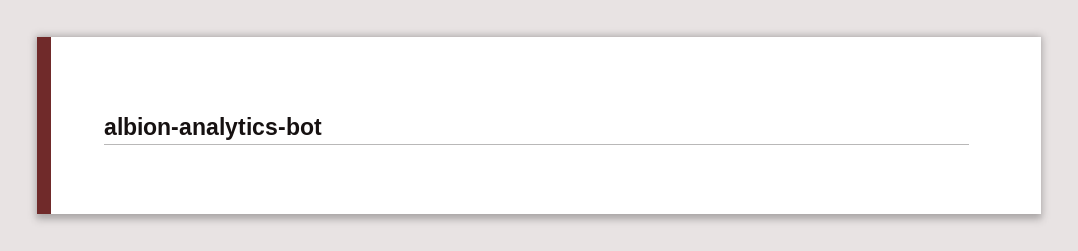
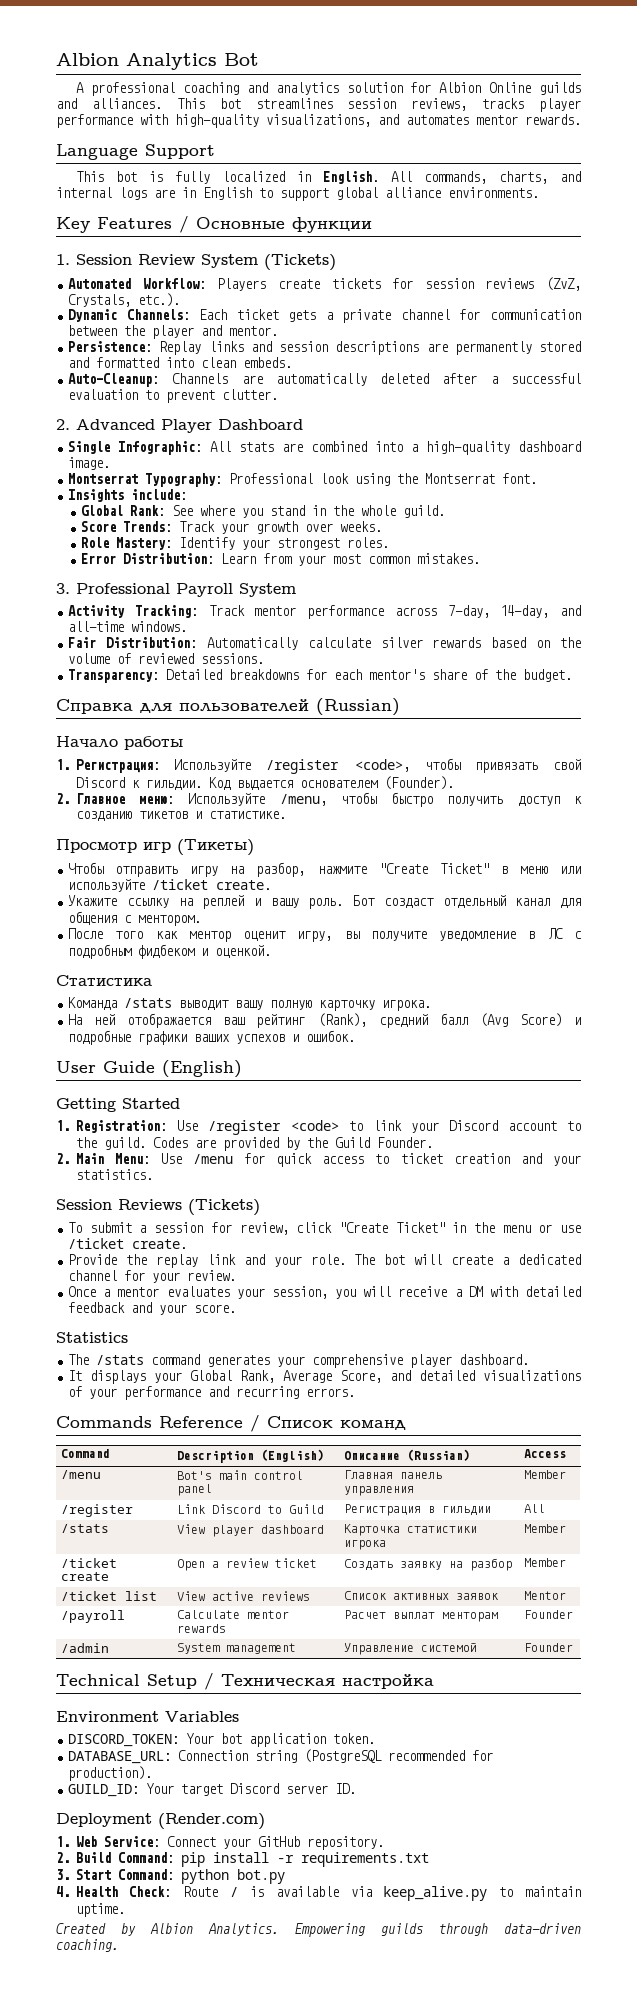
[104,117,322,140] albion-analytics-bot -> [56,53,259,70] [76,82,581,96] [56,98,581,112] [56,114,581,128] [56,144,215,160] [76,171,581,184] [56,187,539,201] [56,216,372,233] [56,254,336,271] [68,277,581,291] [68,293,181,307] [68,309,581,323] [68,325,279,339] [68,341,581,355] [68,357,293,368] [68,373,581,387] [68,389,279,403] [56,419,303,433] [68,441,581,455] [68,457,111,470] [68,473,538,487] [68,489,188,502] [81,505,446,518] [81,521,383,534] [81,537,390,550] [81,553,481,566] [56,583,296,597] [68,605,581,619] [68,621,188,632] [68,637,581,650] [68,653,265,664] [68,669,573,683] [56,698,400,716] [56,736,183,750] [56,758,581,774] [75,776,454,790] [56,792,582,807] [75,811,286,821] [56,839,254,856] [68,862,581,877] [68,879,272,892] [68,895,581,909] [68,911,202,926] [68,928,582,942] [68,944,272,959] [56,975,152,986] [68,997,432,1011] [68,1013,581,1028] [68,1030,356,1045] [56,1060,242,1078] [56,1098,180,1112] [56,1120,581,1135] [75,1137,433,1151] [56,1153,581,1167] [75,1169,153,1180] [56,1199,260,1216] [68,1222,581,1235] [68,1238,188,1249] [68,1254,581,1268] [68,1270,237,1283] [68,1286,581,1299] [68,1302,237,1315] [56,1332,128,1343] [68,1354,530,1368] [68,1370,581,1384] [68,1386,356,1400] [56,1415,406,1432] [61,1449,111,1458] [177,1449,325,1463] [344,1449,471,1461] [524,1449,567,1458] [61,1470,102,1479] [177,1470,304,1480] [177,1484,213,1496] [344,1470,443,1479] [344,1486,415,1496] [524,1470,567,1479] [61,1504,134,1517] [177,1504,325,1514] [344,1504,492,1516] [524,1504,546,1513] [61,1524,110,1533] [177,1524,325,1537] [344,1524,478,1536] [344,1540,387,1550] [524,1524,567,1533] [61,1558,118,1568] [61,1572,110,1581] [177,1558,318,1571] [344,1558,513,1571] [524,1558,567,1567] [61,1591,158,1601] [177,1591,311,1601] [344,1591,499,1600] [524,1591,567,1600] [61,1610,126,1623] [177,1610,290,1619] [177,1624,227,1633] [344,1610,499,1622] [524,1610,574,1619] [61,1643,110,1653] [177,1643,297,1654] [344,1643,478,1655] [524,1643,574,1652] [56,1673,434,1690] [56,1711,239,1722] [68,1733,376,1747] [68,1749,494,1764] [68,1766,153,1781] [68,1783,357,1797] [56,1813,265,1830] [56,1836,384,1850] [56,1852,429,1867] [56,1869,285,1884] [56,1886,581,1901] [75,1903,125,1917] [56,1923,581,1937] [56,1939,119,1952] Albion Analytics Bot // A professional coaching and analytics solution for Albion Online guilds and alliances. This bot streamlines session reviews, tracks player performance with high-quality visualizations, and automates mentor rewards. // Language Support // This bot is fully localized in English. All commands, charts, and internal logs are in English to support global alliance environments. // Key Features / Основные функции // 1. Session Review System (Tickets) // Automated Workflow: Players create tickets for session reviews (ZvZ, Crystals, etc.). // Dynamic Channels: Each ticket gets a private channel for communication between the player and mentor. // Persistence: Replay links and session descriptions are permanently stored and formatted into clean embeds. // Auto-Cleanup: Channels are automatically deleted after a successful evaluation to prevent clutter. // 2. Advanced Player Dashboard // Single Infographic: All stats are combined into a high-quality dashboard image. // Montserrat Typography: Professional look using the Montserrat font. // Insights include: // Global Rank: See where you stand in the whole guild. // Score Trends: Track your growth over weeks. // Role Mastery: Identify your strongest roles. // Error Distribution: Learn from your most common mistakes. // 3. Professional Payroll System // Activity Tracking: Track mentor performance across 7-day, 14-day, and all-time windows. // Fair Distribution: Automatically calculate silver rewards based on the volume of reviewed sessions. // Transparency: Detailed breakdowns for each mentor's share of the budget. // Справка для пользователей (Russian) // Начало работы // 1. Регистрация: Используйте /register <code>, чтобы привязать свой Discord к гильдии. Код выдается основателем (Founder). // 2. Главное меню: Используйте /menu, чтобы быстро получить доступ к созданию тикетов и статистике. // Просмотр игр (Тикеты) // Чтобы отправить игру на разбор, нажмите "Create Ticket" в меню или используйте /ticket create. // Укажите ссылку на реплей и вашу роль. Бот создаст отдельный канал для общения с ментором. // После того как ментор оценит игру, вы получите уведомление в ЛС с подробным фидбеком и оценкой. // Статистика // Команда /stats выводит вашу полную карточку игрока. // На ней отображается ваш рейтинг (Rank), средний балл (Avg Score) и подробные графики ваших успехов и ошибок. // User Guide (English) // Getting Started // 1. Registration: Use /register <code> to link your Discord account to the guild. Codes are provided by the Guild Founder. // 2. Main Menu: Use /menu for quick access to ticket creation and your statistics. // Session Reviews (Tickets) // To submit a session for review, click "Create Ticket" in the menu or use /ticket create. // Provide the replay link and your role. The bot will create a dedicated channel for your review. // Once a mentor evaluates your session, you will receive a DM with detailed feedback and your score. // Statistics // The /stats command generates your comprehensive player dashboard. // It displays your Global Rank, Average Score, and detailed visualizations of your performance and recurring errors. // Commands Reference / Список команд // Command | Description (English) | Описание (Russian) | Access // /menu | Bot's main control panel | Главная панель управления | Member // /register | Link Discord to Guild | Регистрация в гильдии | All // /stats | View player dashboard | Карточка статистики игрока | Member // /ticket create | Open a review ticket | Создать заявку на разбор | Member // /ticket list | View active reviews | Список активных заявок | Mentor // /payroll | Calculate mentor rewards | Расчет выплат менторам | Founder // /admin | System management | Управление системой | Founder // Technical Setup / Техническая настройка // Environment Variables // DISCORD_TOKEN: Your bot application token. // DATABASE_URL: Connection string (PostgreSQL recommended for production). // GUILD_ID: Your target Discord server ID. // Deployment (Render.com) // 1. Web Service: Connect your GitHub repository. // 2. Build Command: pip install -r requirements.txt // 3. Start Command: python bot.py // 4. Health Check: Route / is available via keep_alive.py to maintain uptime. // Created by Albion Analytics. Empowering guilds through data-driven coaching.

